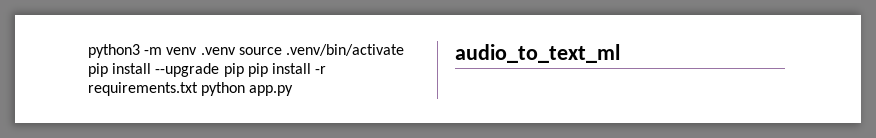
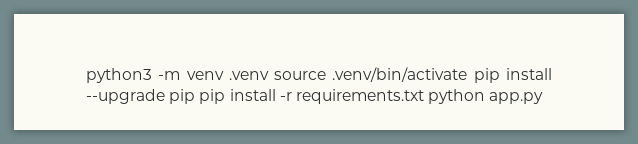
[455,44,620,63] // audio_to_text_ml -> (544, 98) none

